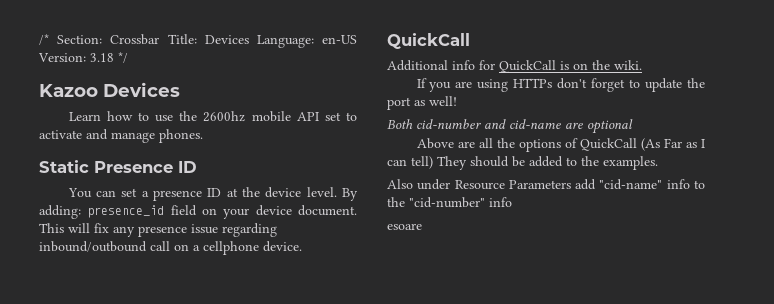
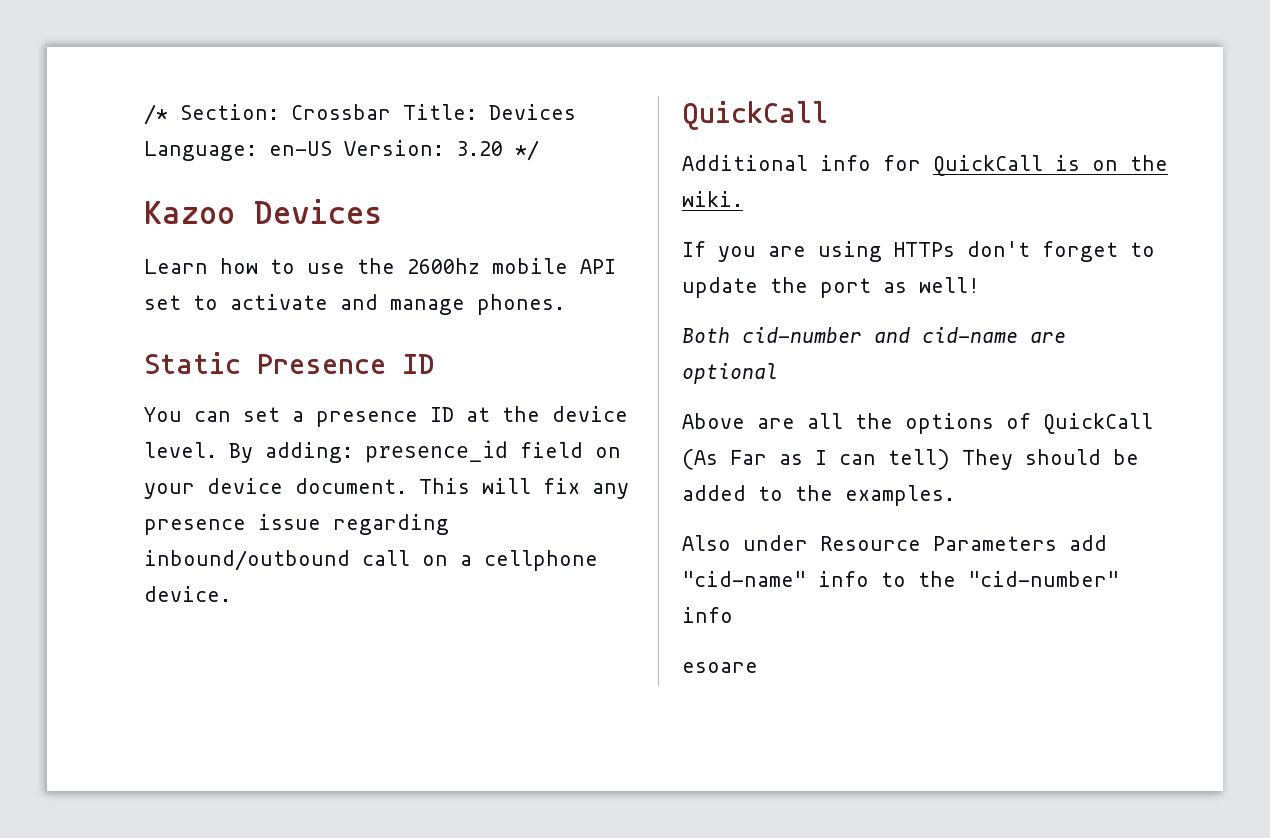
[90,53,114,62] 3.18 -> [456,141,503,156] 3.20

